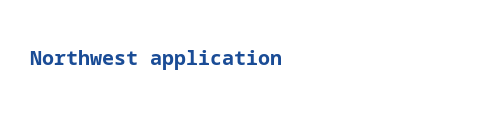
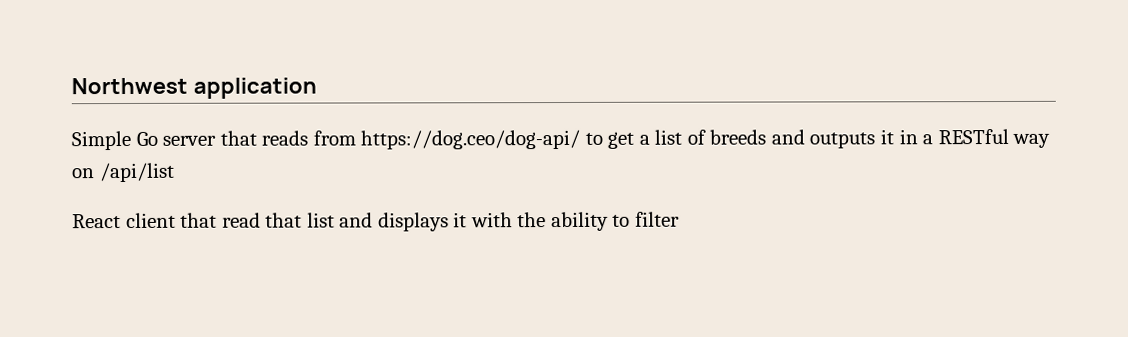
(282, 60) none -> [71,128,1051,151] [71,162,175,183] [72,211,680,232] // Simple Go server that reads from https://dog.ceo/dog-api/ to get a list of breeds and outputs it in a RESTful way on /api/list // React client that read that list and displays it with the ability to filter

